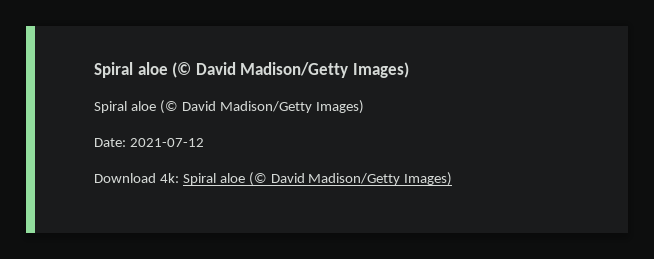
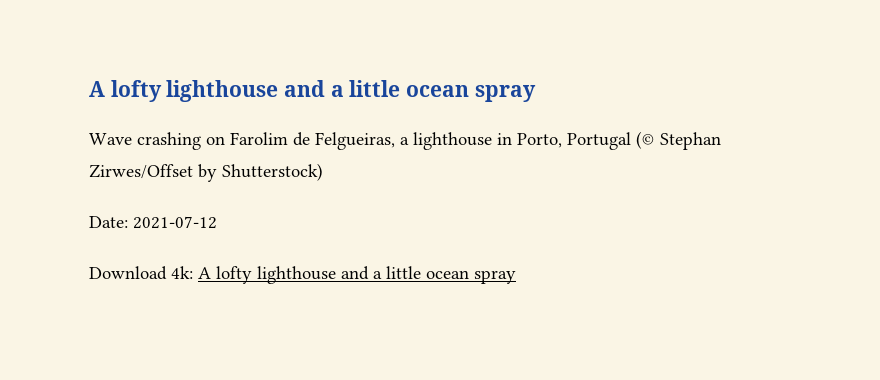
[94,62,409,78] [94,100,364,114] [94,138,204,147] [94,172,453,186] Spiral aloe (© David Madison/Getty Images) // Spiral aloe (© David Madison/Getty Images) // Date: 2021-07-12 // Download 4k: Spiral aloe (© David Madison/Getty Images) -> [89,80,536,102] [89,131,721,150] [89,163,323,182] [89,216,217,229] [89,266,516,284] A lofty lighthouse and a little ocean spray // Wave crashing on Farolim de Felgueiras, a lighthouse in Porto, Portugal (© Stephan Zirwes/Offset by Shutterstock) // Date: 2021-07-12 // Download 4k: A lofty lighthouse and a little ocean spray

